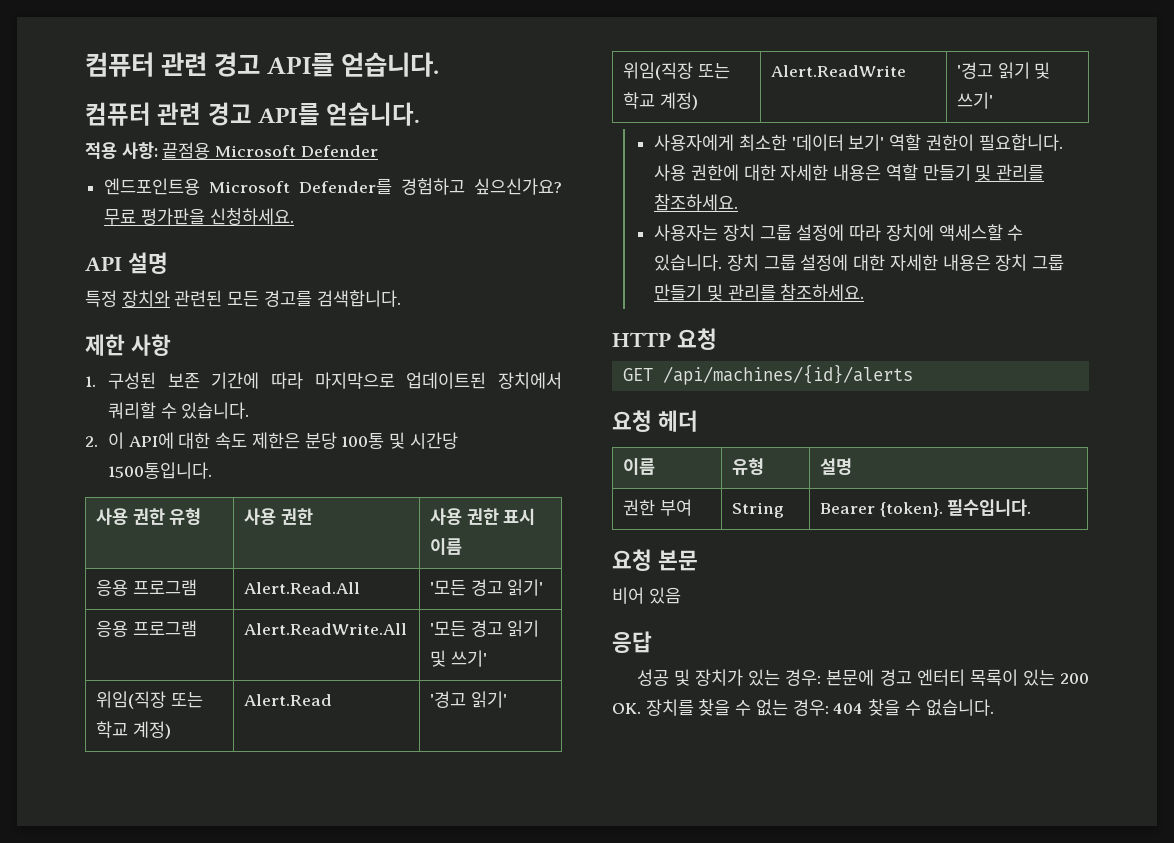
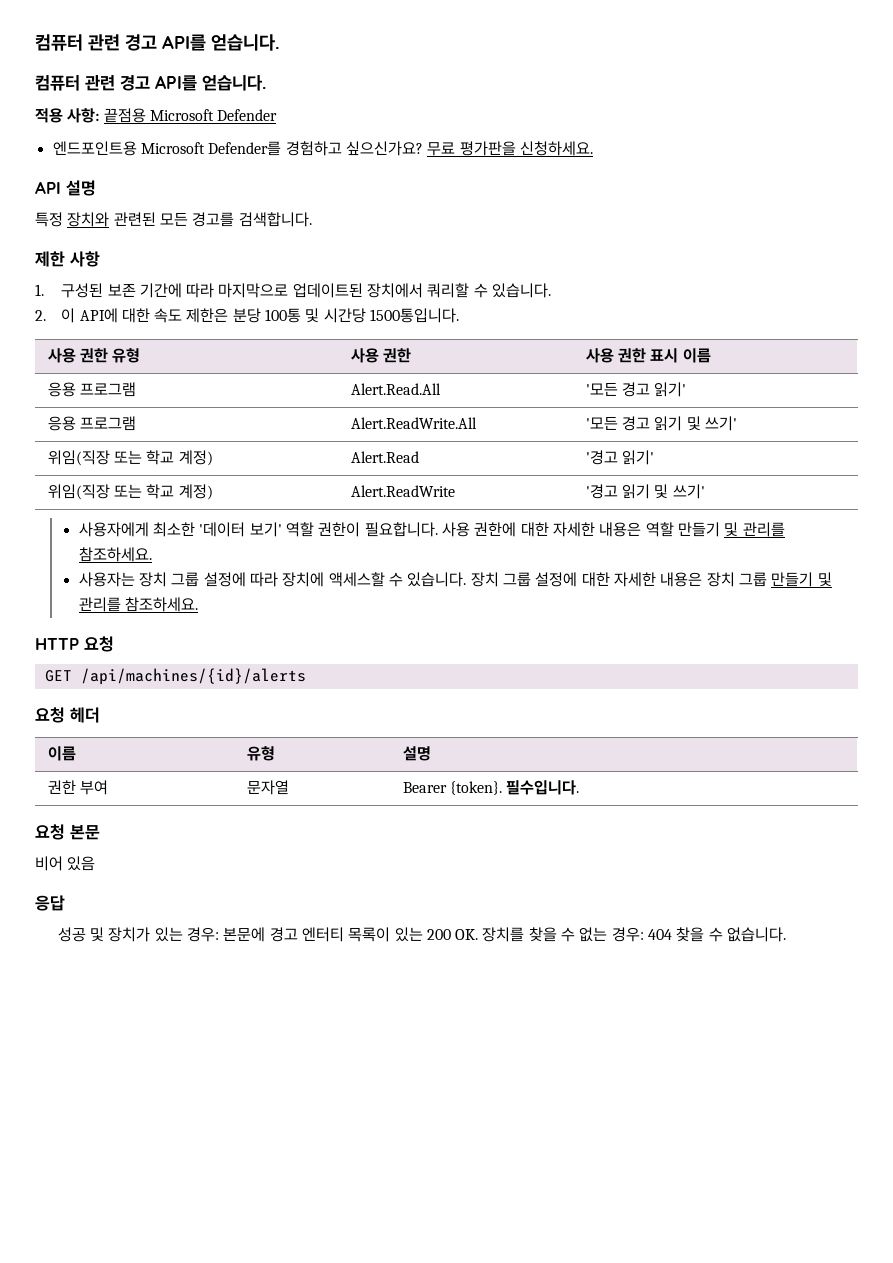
[731,502,784,518] String -> [246,780,289,795] 문자열

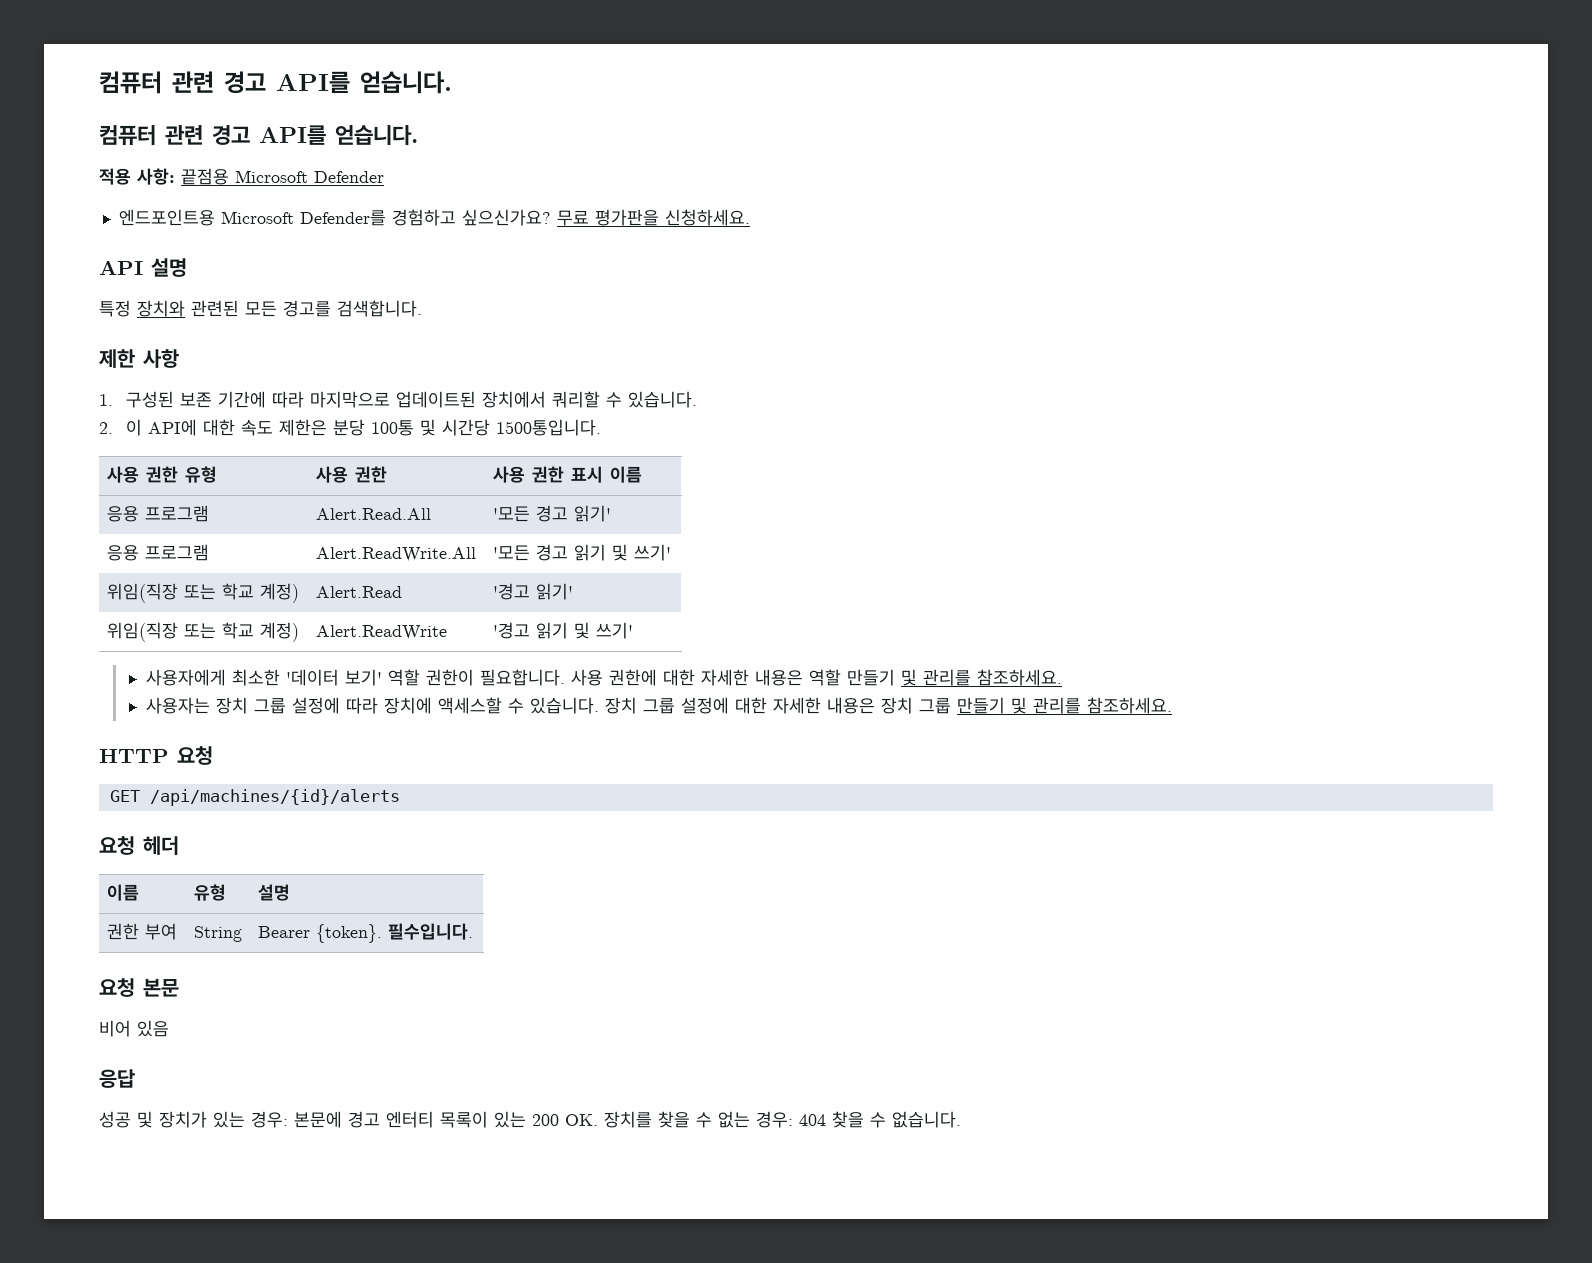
[246,780,289,795] 문자열 -> [193,926,242,942] String

